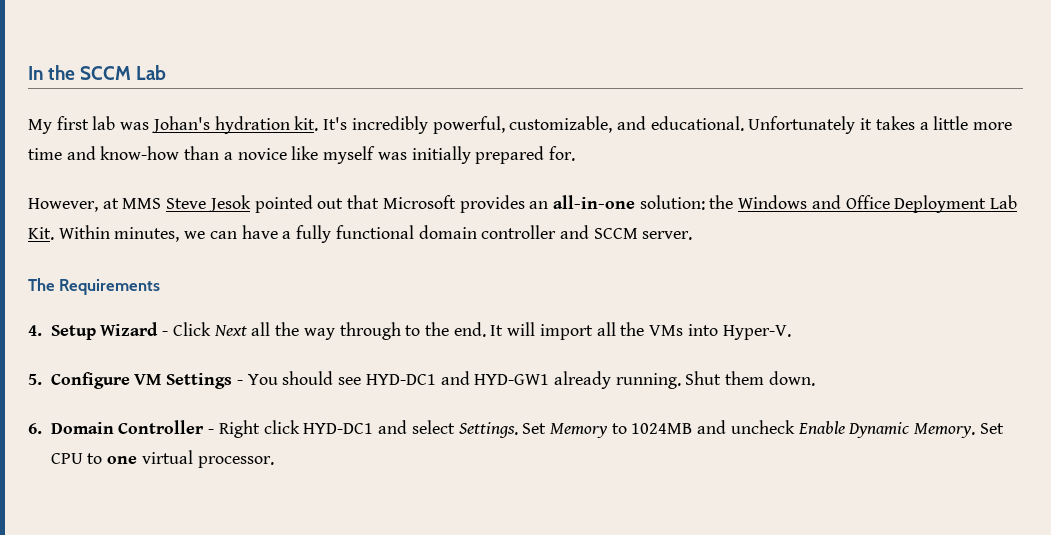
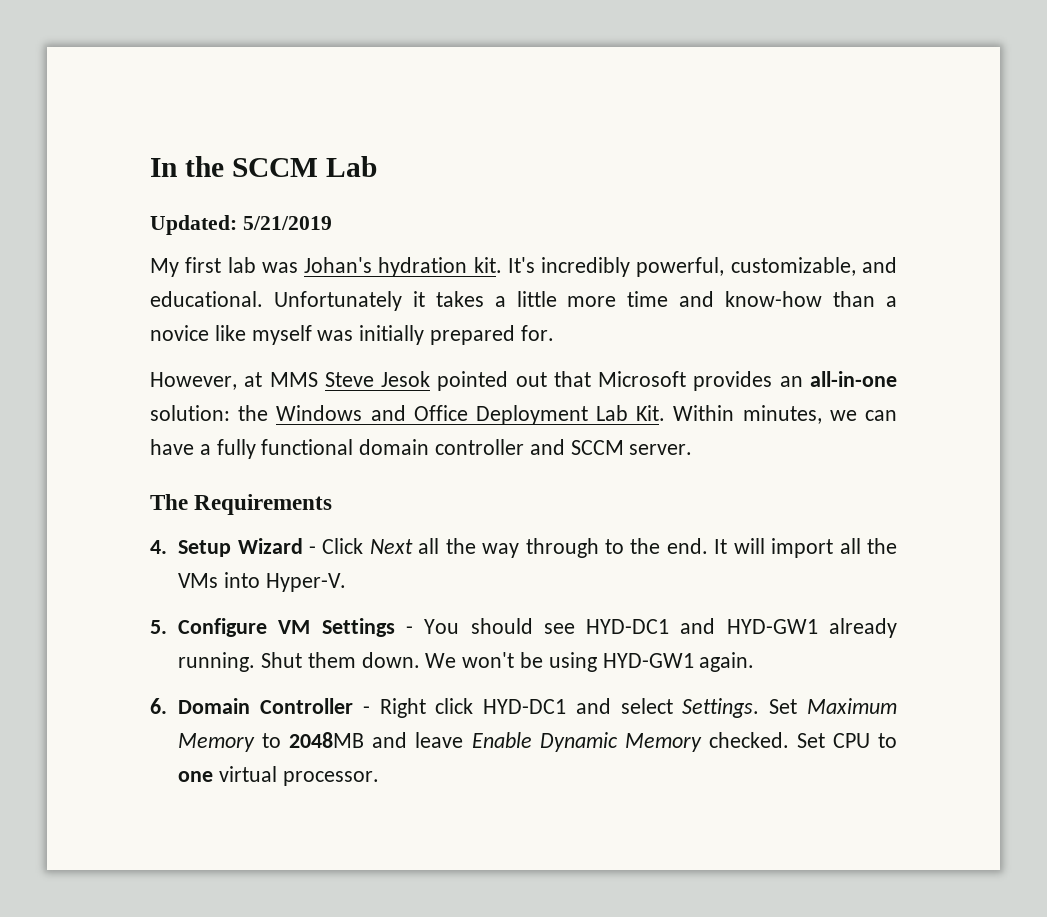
(167, 72) none -> [150,215,332,235] // Updated: 5/21/2019
(815, 378) none -> [425,652,755,672] We won't be using HYD-GW1 again.
(547, 428) none -> [807,698,898,714] Maximum
[631,420,976,438] 1024MB and uncheck Enable Dynamic Memory. -> [289,732,789,752] 2048MB and leave Enable Dynamic Memory checked.

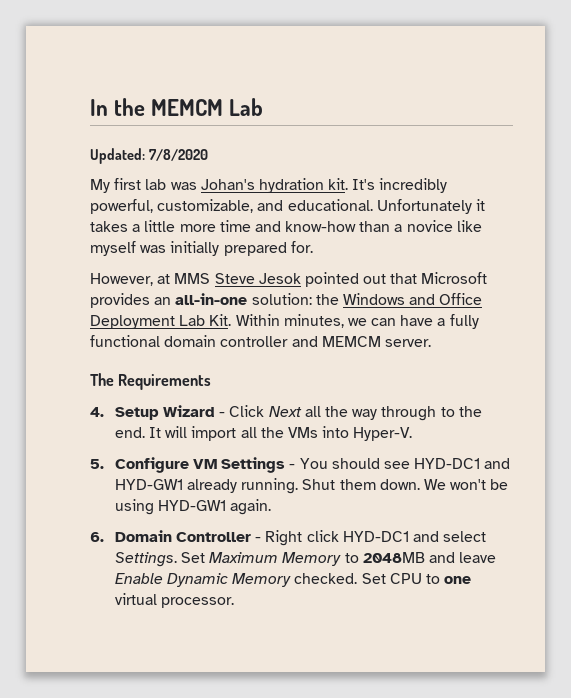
[231,158,318,177] SCCM -> [151,99,224,116] MEMCM
[242,216,332,230] 5/21/2019 -> [148,149,208,161] 7/8/2020
[570,440,624,455] SCCM -> [321,336,381,347] MEMCM

